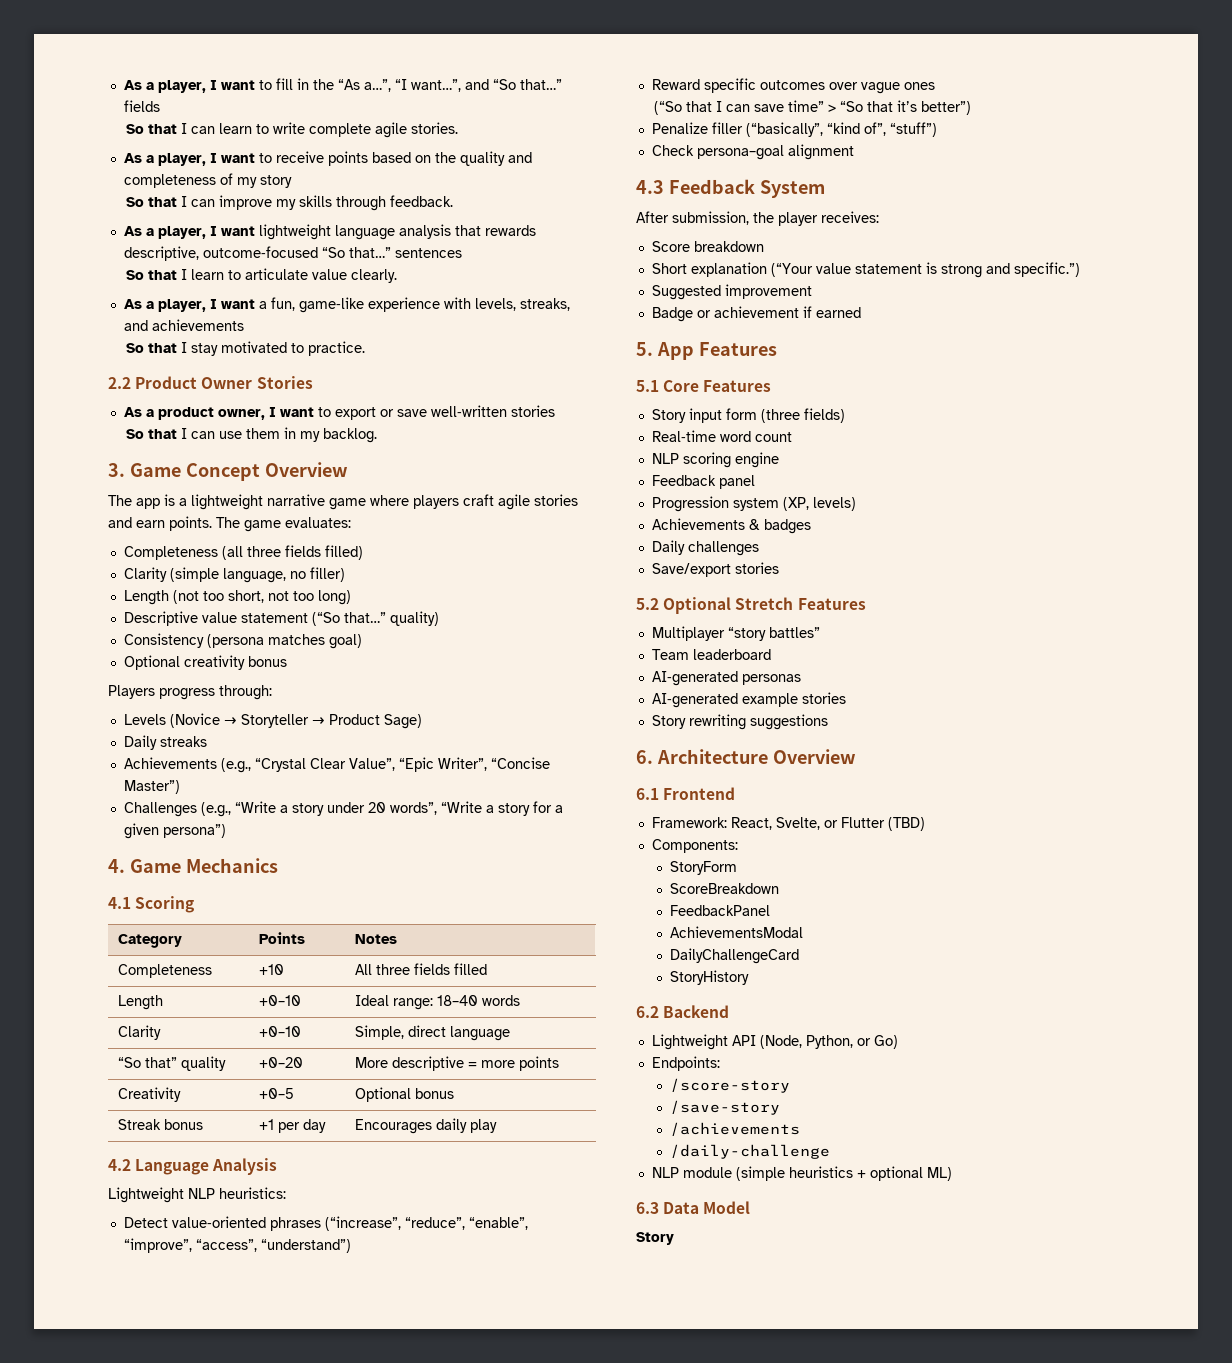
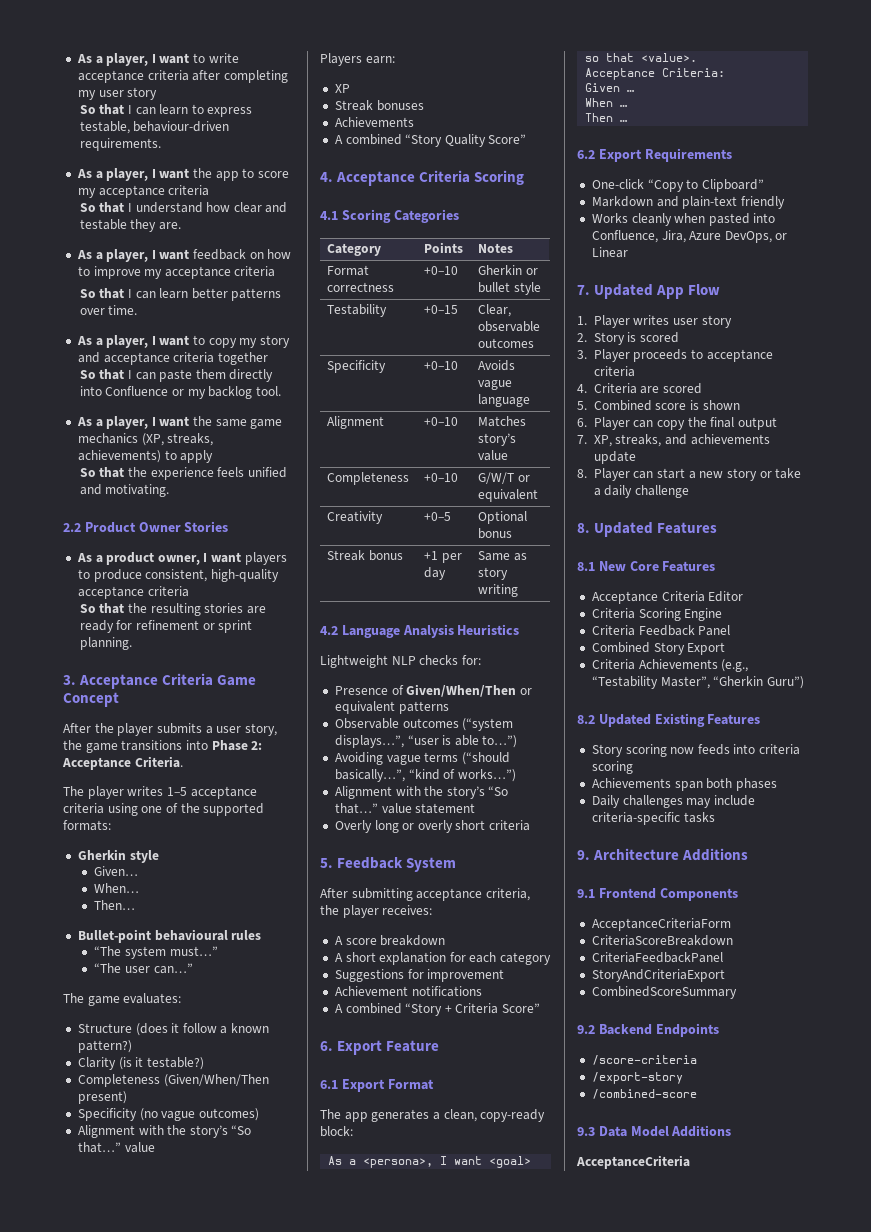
[123,78,562,93] [123,100,160,112] As a player, I want to fill in the “As a…”, “I want…”, and “So that…” fields -> [76,53,239,66] [77,70,288,83] [77,87,158,100] As a player, I want to write acceptance criteria after completing my user story
[273,122,459,138] [123,151,532,166] [123,173,292,188] [126,195,454,211] [123,224,536,240] [123,246,462,261] [126,268,398,283] [123,297,570,313] [123,319,244,331] [126,341,366,356] write complete agile stories. // As a player, I want to receive points based on the quality and completeness of my story // So that I can improve my skills through feedback. // As a player, I want lightweight language analysis that rewards descriptive, outcome‑focused “So that…” sentences // So that I learn to articulate value clearly. // As a player, I want a fun, game‑like experience with levels, streaks, and achievements // So that I stay motivated to practice. -> [207,107,253,117] [79,121,230,134] [79,138,161,151] [76,168,290,181] [77,185,210,198] [79,202,288,213] [79,219,181,232] [76,249,292,262] [77,266,276,279] [79,288,282,301] [79,305,138,315] [76,335,291,348] [77,352,268,365] [79,369,274,382] [79,386,281,399] [76,416,283,429] [77,433,214,446] [77,450,214,463] [79,467,287,480] [79,484,170,497] express testable, behaviour‑driven requirements. // As a player, I want the app to score my acceptance criteria // So that I understand how clear and testable they are. // As a player, I want feedback on how to improve my acceptance criteria // So that I can learn better patterns over time. // As a player, I want to copy my story and acceptance criteria together // So that I can paste them directly into Confluence or my backlog tool. // As a player, I want the same game mechanics (XP, streaks, achievements) to apply // So that the experience feels unified and motivating.
[317,405,555,420] [126,427,378,443] [108,463,125,477] to export or save well‑written stories // So that I can use them in my backlog. // 3. -> [244,552,287,565] [77,569,279,582] [77,586,189,599] [79,603,266,616] [79,620,253,633] [79,637,132,650] [63,673,214,689] players to produce consistent, high‑quality acceptance criteria // So that the resulting stories are ready for refinement or sprint planning. // 3. Acceptance Criteria
[264,462,348,477] [108,494,578,510] [108,516,351,532] [123,545,363,560] [123,567,345,583] [123,590,351,605] [123,611,439,626] [123,633,362,649] [123,655,287,670] [108,685,272,700] [123,713,422,729] [123,735,207,750] [123,757,550,773] [123,780,180,794] [123,801,563,817] [123,823,226,839] [108,858,278,873] Overview // The app is a lightweight narrative game where players craft agile stories and earn points. The game evaluates: // Completeness (all three fields filled) // Clarity (simple language, no filler) // Length (not too short, not too long) // Descriptive value statement (“So that…” quality) // Consistency (persona matches goal) // Optional creativity bonus // Players progress through: // Levels (Novice → Storyteller → Product Sage) // Daily streaks // Achievements (e.g., “Crystal Clear Value”, “Epic Writer”, “Concise Master”) // Challenges (e.g., “Write a story under 20 words”, “Write a story for a given persona”) // 4. Game Mechanics -> [63,723,277,736] [63,740,263,753] [62,756,183,770] [63,786,257,799] [63,803,265,816] [63,820,111,831] [77,849,159,863] [94,866,139,876] [94,883,140,893] [94,900,136,910] [77,929,262,943] [94,946,218,959] [94,963,193,974] [63,993,182,1006] [77,1023,270,1036] [77,1040,132,1053] [77,1057,204,1070] [77,1074,269,1087] [77,1091,127,1104] [77,1108,259,1121] [77,1125,252,1138] [77,1142,155,1153] [320,53,395,66] [334,84,350,93] [334,100,424,111] [334,117,414,127] [334,134,527,147] [320,170,525,186] // After the player submits a user story, the game transitions into Phase 2: Acceptance Criteria. // The player writes 1–5 acceptance criteria using one of the supported formats: // Gherkin style // Given… // When… // Then… // Bullet‑point behavioural rules // “The system must…” // “The user can…” // The game evaluates: // Structure (does it follow a known pattern?) // Clarity (is it testable?) // Completeness (Given/When/Then present) // Specificity (no vague outcomes) // Alignment with the story’s “So that…” value // Players earn: // XP // Streak bonuses // Achievements // A combined “Story Quality Score” // 4. Acceptance Criteria Scoring
(195, 904) none -> [393,209,459,223] Categories
[117,964,212,978] [258,964,284,975] [354,963,487,975] [117,995,163,1010] [258,995,301,1006] [354,995,520,1010] [117,1025,161,1040] [258,1026,301,1037] [354,1025,446,1040] Completeness | +10 | All three fields filled // Length | +0–10 | Ideal range: 18–40 words // Clarity | +0–10 | Simple, direct -> [327,265,370,276] [327,282,395,292] [424,266,459,275] [478,265,538,275] [478,282,541,295] [327,304,388,317] [424,305,459,314] [478,304,512,317] [478,321,541,332] [478,338,535,348] [327,360,387,373] [424,361,459,370] [478,360,516,371] [478,380,513,390] Format correctness | +0–10 | Gherkin or bullet style // Testability | +0–15 | Clear, observable outcomes // Specificity | +0–10 | Avoids vague
[117,1056,226,1071] [258,1057,303,1068] [354,1056,559,1071] “So that” quality | +0–20 | More descriptive = more points -> [327,416,385,429] [424,417,459,426] [478,416,527,427] [478,433,517,446] [478,450,509,461] [327,472,410,485] [424,473,459,482] [478,472,530,484] [478,489,539,502] Alignment | +0–10 | Matches story’s value // Completeness | +0–10 | G/W/T or equivalent
[354,1118,497,1134] Encourages daily play -> [478,551,527,561] [478,567,509,580] [478,584,519,597] Same as story writing
(278, 1166) none -> [457,624,520,635] Heuristics
[219,1187,286,1199] [123,1216,528,1231] [123,1238,351,1253] [651,78,935,94] [654,100,972,115] [651,122,937,137] [651,144,854,160] [636,180,664,194] heuristics: // Detect value‑oriented phrases (“increase”, “reduce”, “enable”, “improve”, “access”, “understand”) // Reward specific outcomes over vague ones // (“So that I can save time” > “So that it’s better”) // Penalize filler (“basically”, “kind of”, “stuff”) // Check persona–goal alignment // 4.3 -> [419,655,481,665] [334,684,532,697] [334,701,449,714] [334,718,514,731] [334,735,518,748] [334,752,510,765] [334,769,516,782] [334,786,509,799] [334,803,476,814] [334,820,531,833] [320,858,333,868] checks for: // Presence of Given/When/Then or equivalent patterns // Observable outcomes (“system displays…”, “user is able to…”) // Avoiding vague terms (“should basically…”, “kind of works…”) // Alignment with the story’s “So that…” value statement // Overly long or overly short criteria // 5.
[672,211,749,225] submission, -> [351,888,530,901] submitting acceptance criteria,
[651,241,690,252] Score -> [334,936,377,945] A score
[651,262,1080,278] [651,284,812,300] [651,306,861,322] [636,342,777,360] [636,380,659,392] Short explanation (“Your value statement is strong and specific.”) // Suggested improvement // Badge or achievement if earned // 5. App Features // 5.1 -> [334,952,552,965] [334,969,505,982] [334,986,482,997] [334,1003,541,1016] [320,1040,440,1055] [320,1079,434,1092] [320,1109,546,1122] [320,1126,353,1137] [328,1156,532,1168] [585,53,698,62] [585,68,726,80] [585,83,636,92] [585,98,629,107] [585,113,629,122] [577,148,732,162] [591,179,764,192] [591,196,785,209] [591,213,776,226] [591,230,788,243] [591,247,628,258] [577,284,721,299] [577,315,732,328] [577,332,680,345] [577,349,773,362] [593,366,635,377] [577,383,703,394] [577,400,740,411] [577,417,777,430] [577,434,770,447] [593,451,636,464] [577,468,802,481] [593,485,690,498] [577,522,718,537] [577,561,626,571] A short explanation for each category // Suggestions for improvement // Achievement notifications // A combined “Story + Criteria Score” // 6. Export Feature // 6.1 Export Format // The app generates a clean, copy‑ready block: // As a <persona>, I want <goal> so that <value>. // Acceptance Criteria: // Given … // When … // Then … // 6.2 Export Requirements // One‑click “Copy to Clipboard” // Markdown and plain‑text friendly // Works cleanly when pasted into Confluence, Jira, Azure DevOps, or Linear // 7. Updated App Flow // 1. Player writes user story // 2. Story is scored // 3. Player proceeds to acceptance criteria // 4. Criteria are scored // 5. Combined score is shown // 6. Player can copy the final output // 7. XP, streaks, and achievements update // 8. Player can start a new story or take a daily challenge // 8. Updated Features // 8.1 New
[651,408,845,423] [651,430,792,442] [651,452,779,468] [651,475,755,489] [651,496,856,512] [651,518,811,534] [651,540,759,556] [651,562,779,577] [636,597,866,614] [651,626,820,641] [651,649,771,660] [651,671,801,686] [651,692,846,708] [651,714,828,730] [636,749,856,764] [636,787,736,800] [651,817,925,831] [651,839,738,853] [670,861,738,875] [670,883,780,894] [670,905,771,916] [670,926,804,938] [670,948,800,964] [670,970,750,985] [636,1005,730,1018] [651,1034,898,1050] [651,1056,720,1071] [670,1078,791,1093] [670,1100,781,1115] [670,1122,801,1136] [670,1144,831,1159] [651,1166,952,1181] [636,1202,659,1214] Story input form (three fields) // Real‑time word count // NLP scoring engine // Feedback panel // Progression system (XP, levels) // Achievements & badges // Daily challenges // Save/export stories // 5.2 Optional Stretch Features // Multiplayer “story battles” // Team leaderboard // AI‑generated personas // AI‑generated example stories // Story rewriting suggestions // 6. Architecture Overview // 6.1 Frontend // Framework: React, Svelte, or Flutter (TBD) // Components: // StoryForm // ScoreBreakdown // FeedbackPanel // AchievementsModal // DailyChallengeCard // StoryHistory // 6.2 Backend // Lightweight API (Node, Python, or Go) // Endpoints: // /score-story // /save-story // /achievements // /daily-challenge // NLP module (simple heuristics + optional ML) // 6.3 -> [591,591,744,604] [591,608,723,621] [591,625,731,636] [591,642,726,655] [591,659,749,672] [591,676,804,689] [577,713,761,727] [591,744,801,757] [591,761,633,774] [591,778,777,791] [591,795,755,808] [591,812,715,825] [577,848,749,861] [577,888,738,901] [591,918,731,931] [591,935,733,946] [591,952,723,963] [591,969,725,982] [591,986,737,999] [577,1023,719,1037] [591,1055,697,1065] [591,1072,683,1084] [591,1089,697,1099] [577,1127,595,1136] Acceptance Criteria Editor // Criteria Scoring Engine // Criteria Feedback Panel // Combined Story Export // Criteria Achievements (e.g., “Testability Master”, “Gherkin Guru”) // 8.2 Updated Existing Features // Story scoring now feeds into criteria scoring // Achievements span both phases // Daily challenges may include criteria‑specific tasks // 9. Architecture Additions // 9.1 Frontend Components // AcceptanceCriteriaForm // CriteriaScoreBreakdown // CriteriaFeedbackPanel // StoryAndCriteriaExport // CombinedScoreSummary // 9.2 Backend Endpoints // /score-criteria // /export-story // /combined-score // 9.3
[636,1232,674,1245] // Story -> [671,1125,732,1137] [576,1155,690,1169] Additions // AcceptanceCriteria

